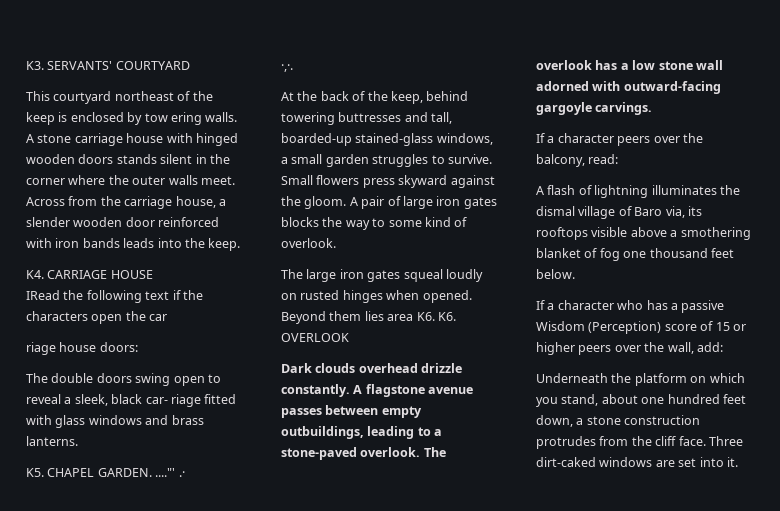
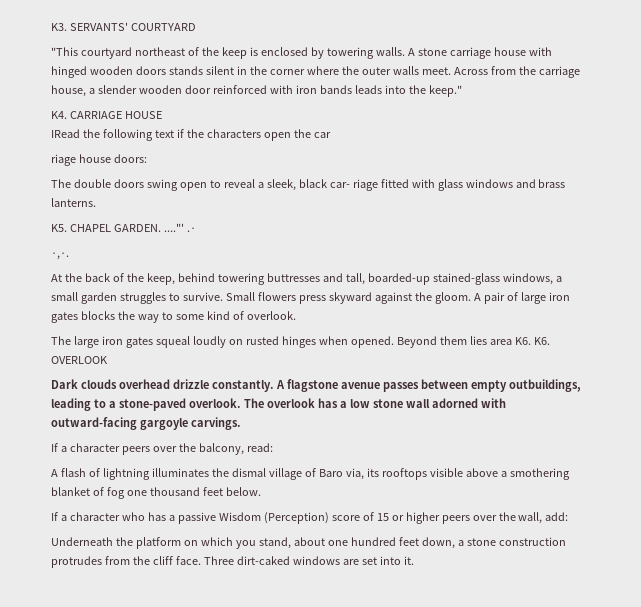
[26,91,50,101] This -> [51,47,78,56] "This
[144,112,202,125] tow ering -> [326,47,374,59] towering
[208,238,241,251] keep. -> [428,85,462,97] keep."

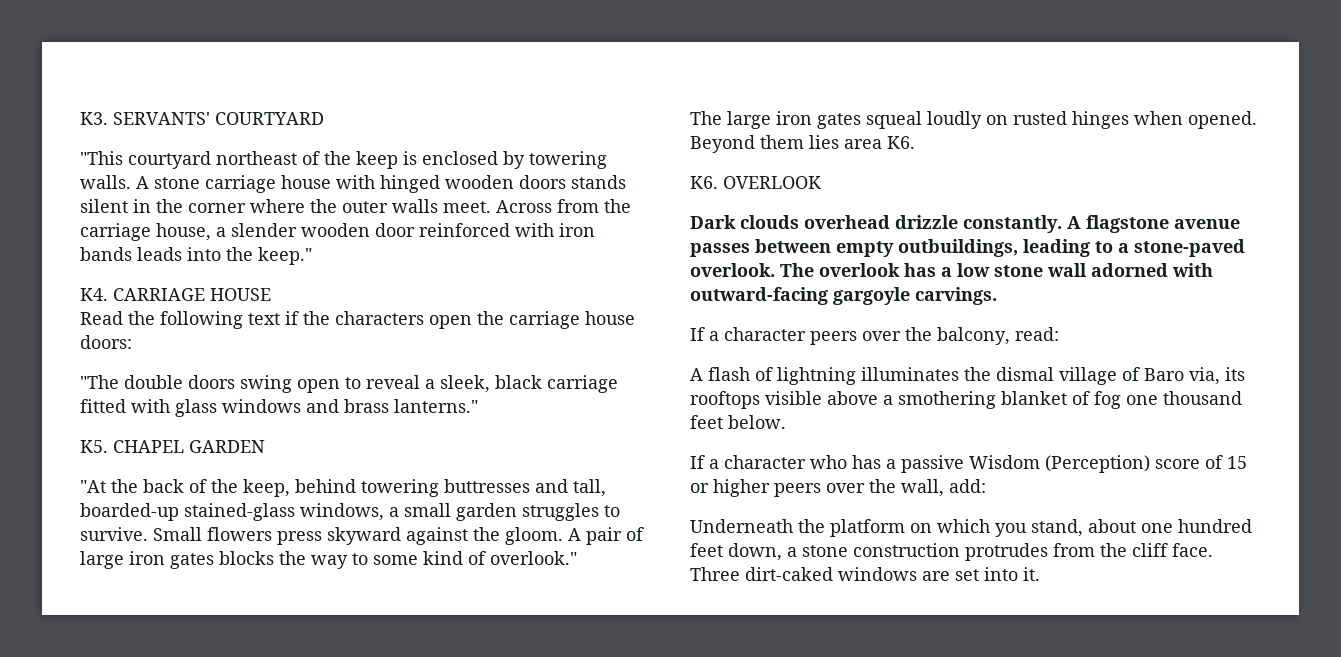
[51,129,80,138] IRead -> [80,311,123,325] Read
[313,132,331,138] [51,154,76,166] car // riage -> [509,311,580,329] carriage
[51,179,71,188] The -> [80,375,119,389] "The
[329,179,378,191] car- riage -> [547,375,618,393] carriage
[51,198,96,207] lanterns. -> [394,399,478,413] lanterns."
[113,223,196,232] [51,252,69,260] [51,274,62,282] GARDEN. ...."' .· // ·,·. // At -> [189,440,265,453] [80,480,106,493] GARDEN // "At
[246,311,296,320] overlook. -> [490,551,577,565] overlook."
(531, 341) none -> (915, 142) //

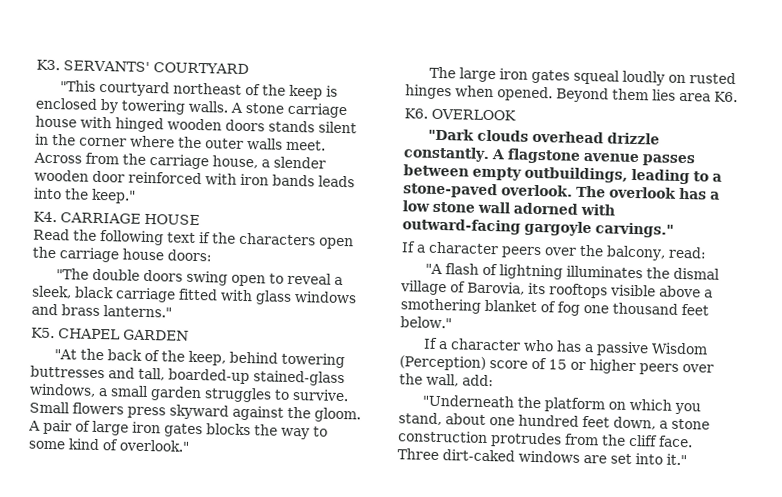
[690,215,736,229] Dark -> [428,128,475,141] "Dark
[915,287,997,305] carvings. -> [595,222,674,238] carvings."
[690,368,703,381] A -> [425,263,444,275] "A
[1144,367,1220,385] Baro via, -> [467,281,525,295] Barovia,
[728,415,786,429] below. -> [400,316,452,329] below."
[690,519,793,533] Underneath -> [422,394,515,408] "Underneath
[1023,567,1040,581] it. -> [666,453,687,466] it."

